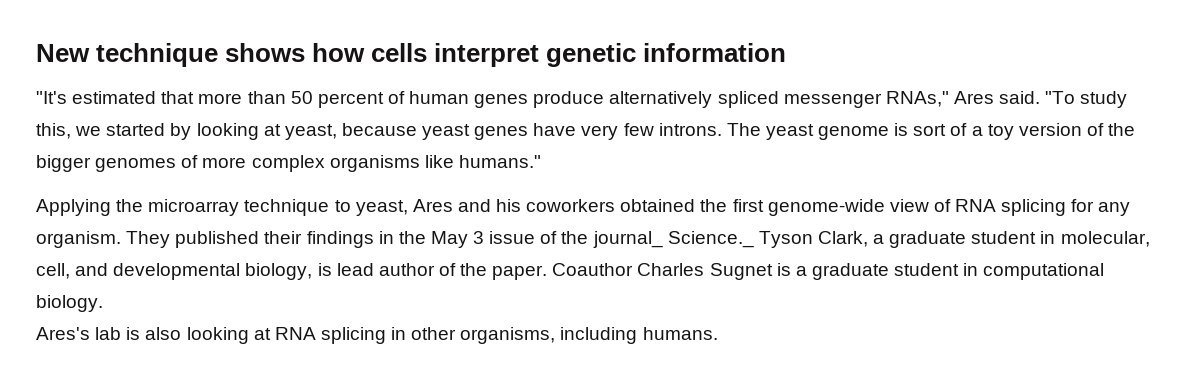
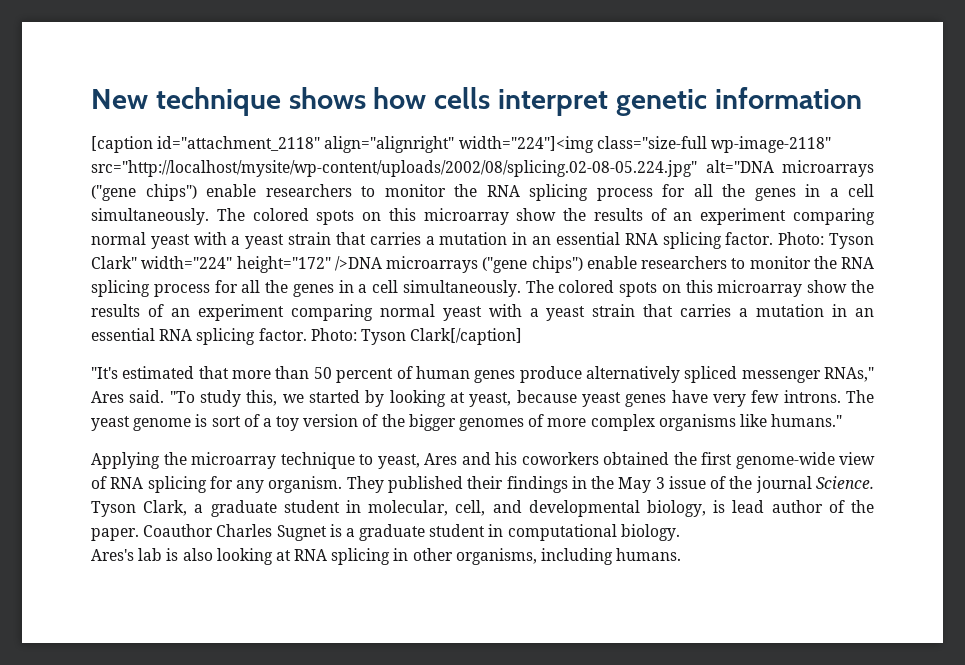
(787, 52) none -> [91,136,831,153] [91,160,874,177] [91,184,874,201] [91,208,875,225] [91,232,875,249] [91,256,874,273] [91,280,874,297] [91,304,874,321] [91,328,523,345] // [caption id="attachment_2118" align="alignright" width="224"]<img class="size-full wp-image-2118" src="http://localhost/mysite/wp-content/uploads/2002/08/splicing.02-08-05.224.jpg" alt="DNA microarrays ("gene chips") enable researchers to monitor the RNA splicing process for all the genes in a cell simultaneously. The colored spots on this microarray show the results of an experiment comparing normal yeast with a yeast strain that carries a mutation in an essential RNA splicing factor. Photo: Tyson Clark" width="224" height="172" />DNA microarrays ("gene chips") enable researchers to monitor the RNA splicing process for all the genes in a cell simultaneously. The colored spots on this microarray show the results of an experiment comparing normal yeast with a yeast strain that carries a mutation in an essential RNA splicing factor. Photo: Tyson Clark[/caption]
[592,231,754,248] journal_ Science._ -> [755,476,875,493] journal Science.

